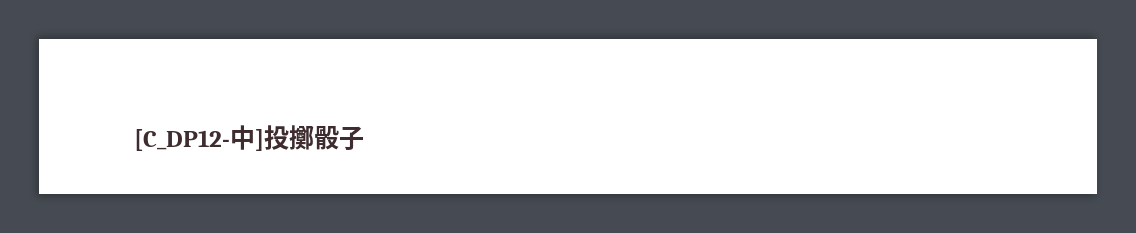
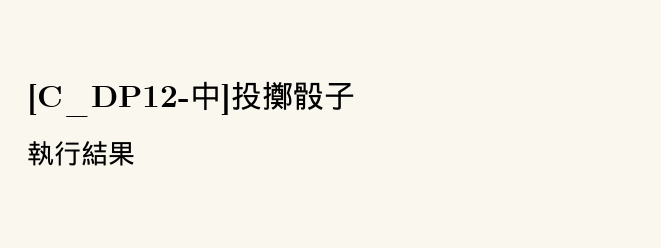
(364, 138) none -> [27,141,135,166] // 執行結果

